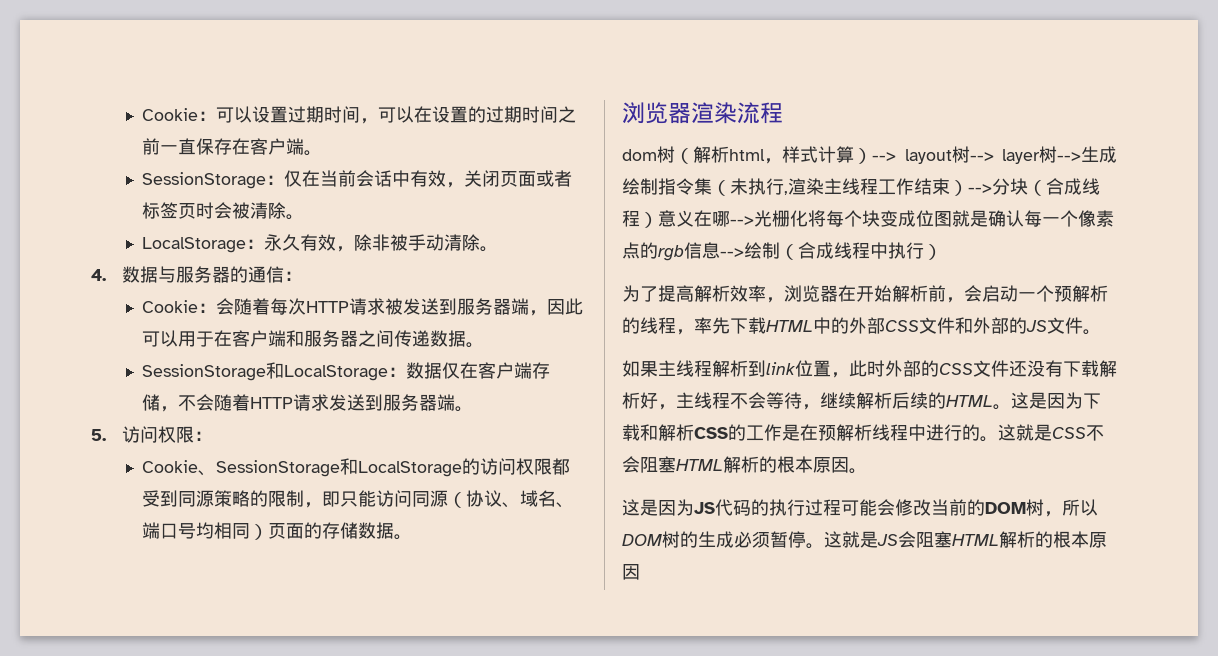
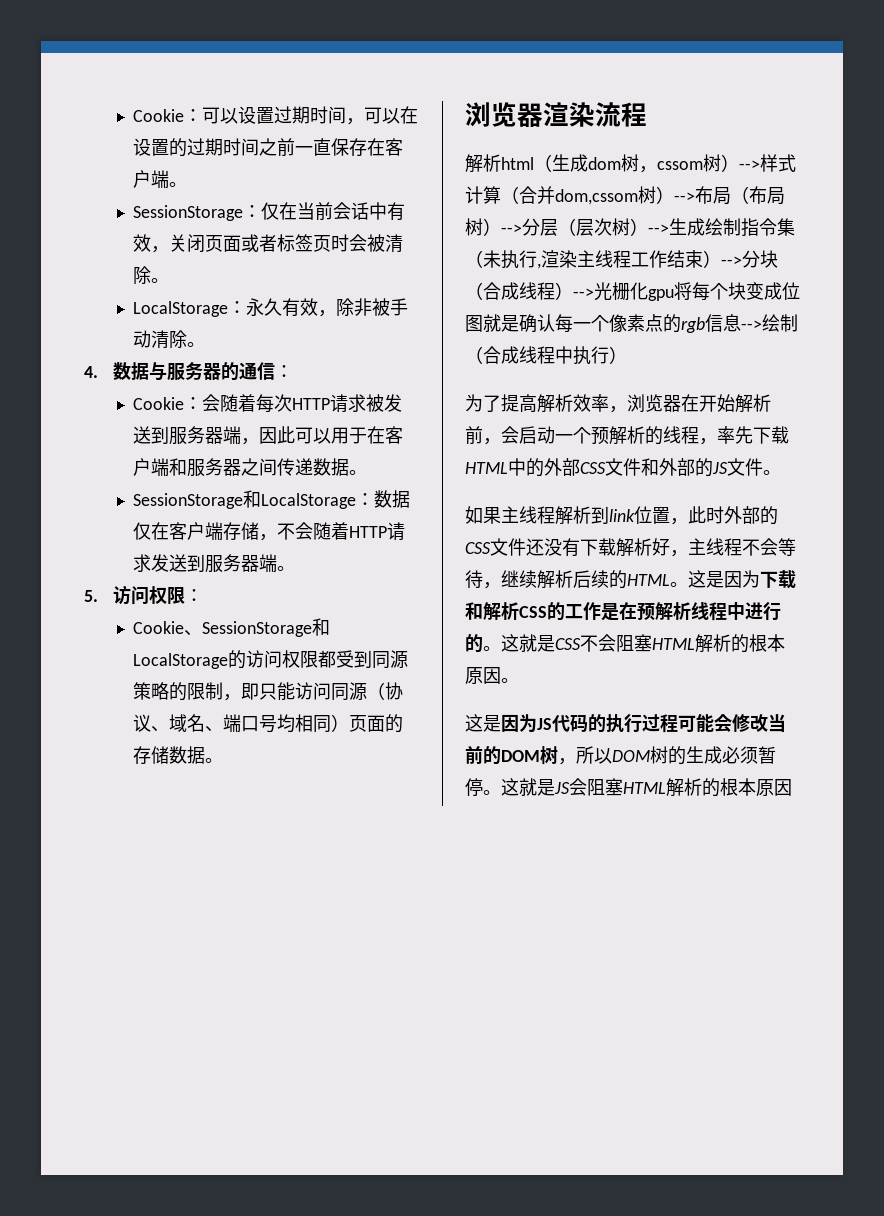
[622,146,1057,164] dom树（解析html，样式计算）--> layout树--> layer树 -> [465,154,796,173] [465,186,785,205] [465,218,648,236] 解析html（生成dom树，cssom树）-->样式计算（合并dom,cssom树）-->布局（布局树）-->分层（层次树）
[658,210,730,227] 意义在哪 -> (573, 291) none
(808, 218) none -> [648,289,674,301] gpu

